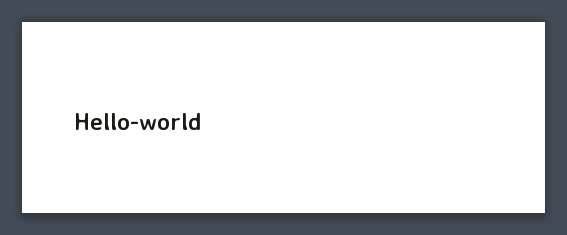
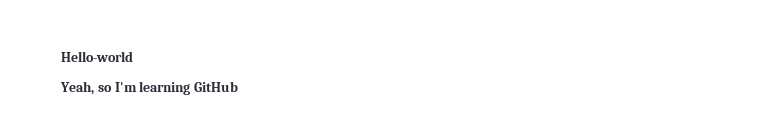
(201, 121) none -> [60,81,239,95] // Yeah, so I'm learning GitHub

